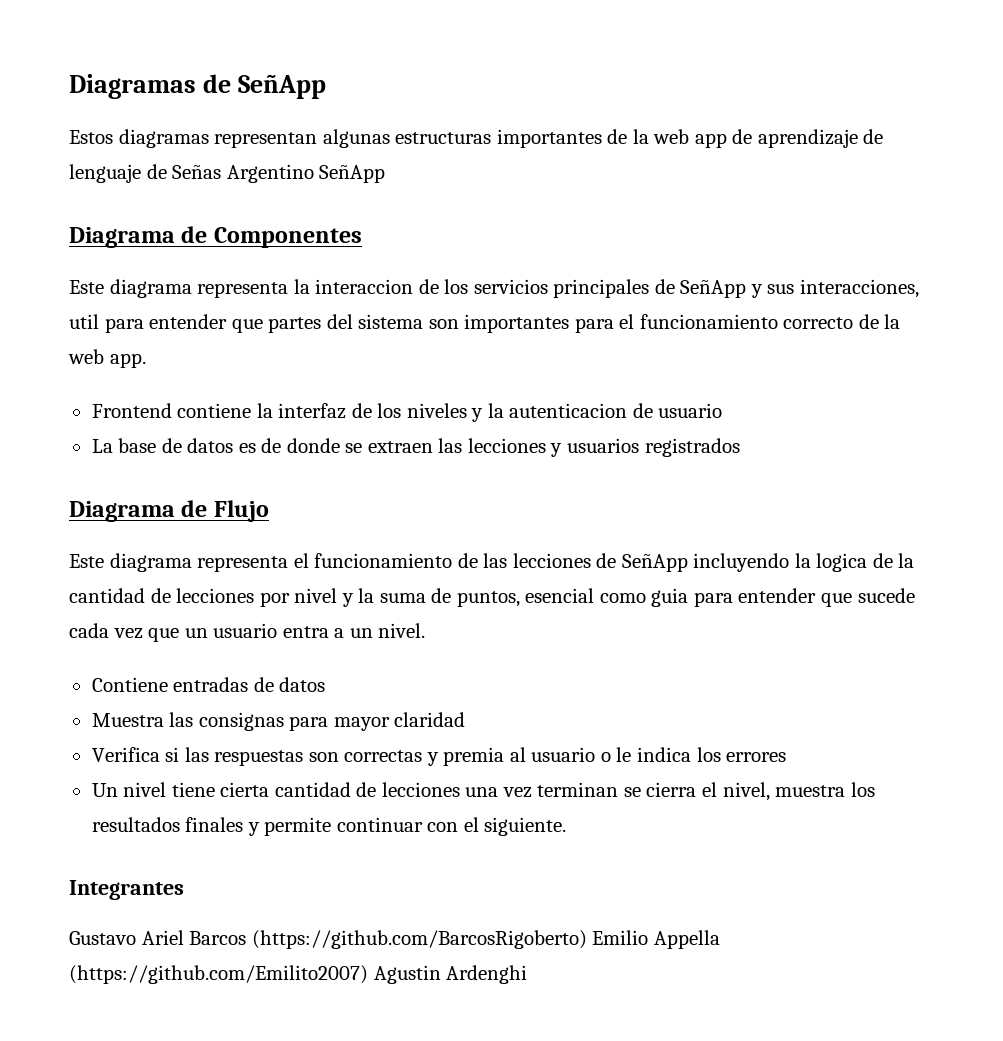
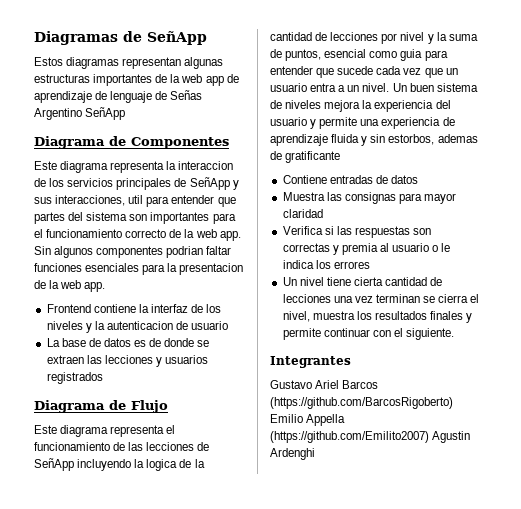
(146, 360) none -> [34,246,232,258] [34,263,244,275] [34,280,106,292] Sin algunos componentes podrian faltar funciones esenciales para la presentacion de la web app.
(426, 630) none -> [392,83,478,92] [270,100,451,112] [270,117,455,129] [270,134,478,146] [270,151,341,163] Un buen sistema de niveles mejora la experiencia del usuario y permite una experiencia de aprendizaje fluida y sin estorbos, ademas de gratificante

